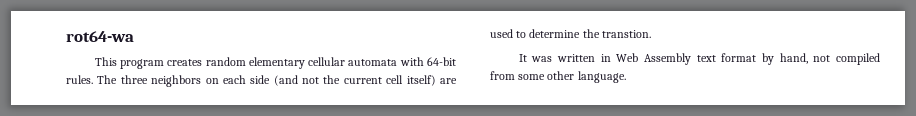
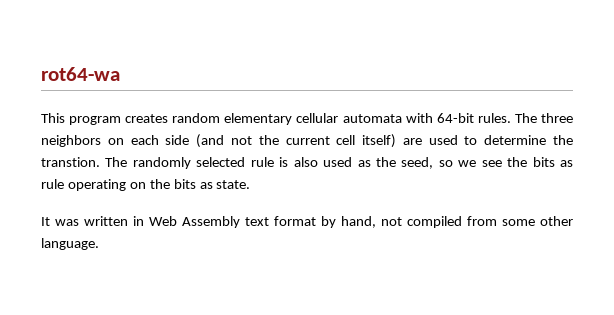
(651, 34) none -> [105,157,573,169] [41,179,251,191] The randomly selected rule is also used as the seed, so we see the bits as rule operating on the bits as state.

